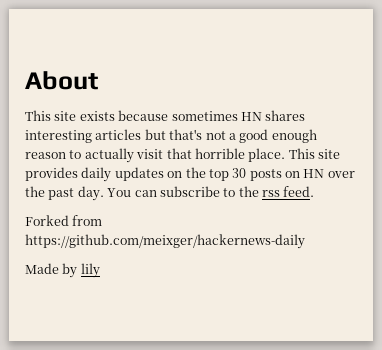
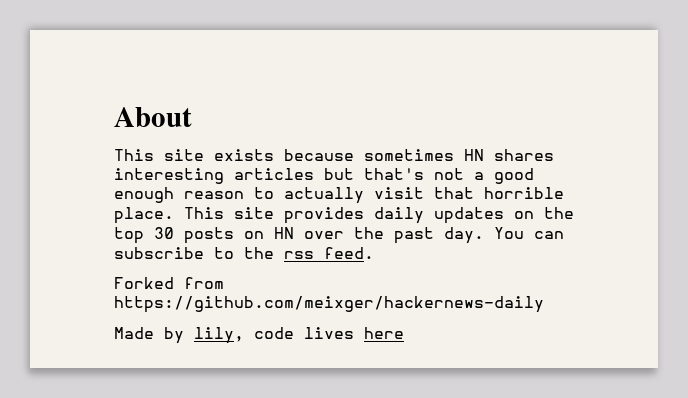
[80,263,100,278] lily -> [194,327,404,344] lily, code lives here

